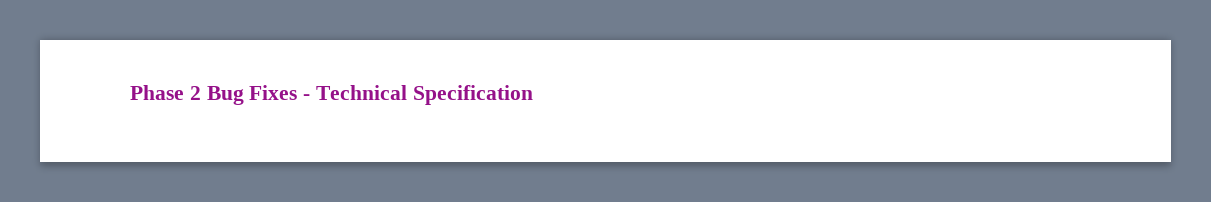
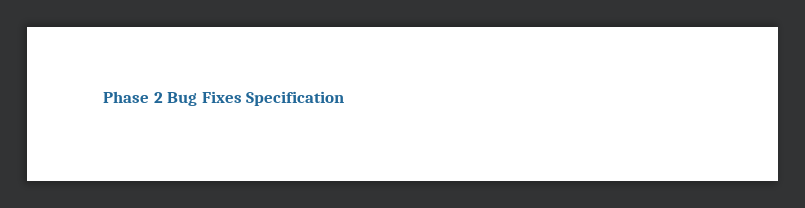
[303,85,408,100] - Technical -> (242, 97) none

